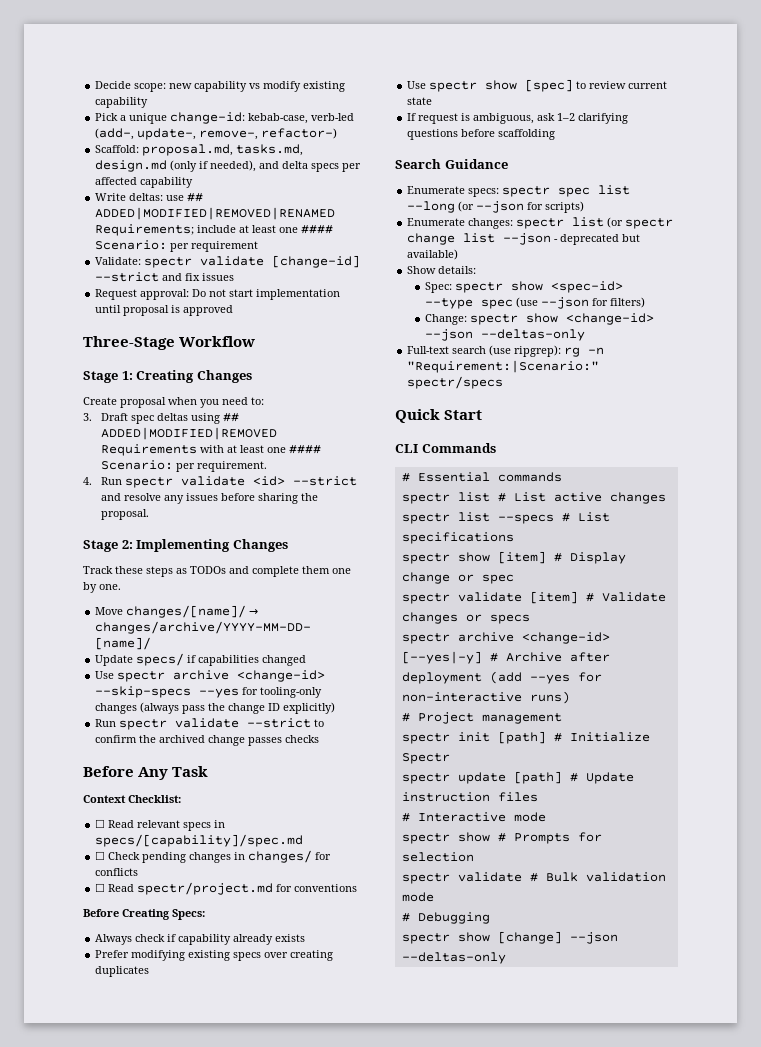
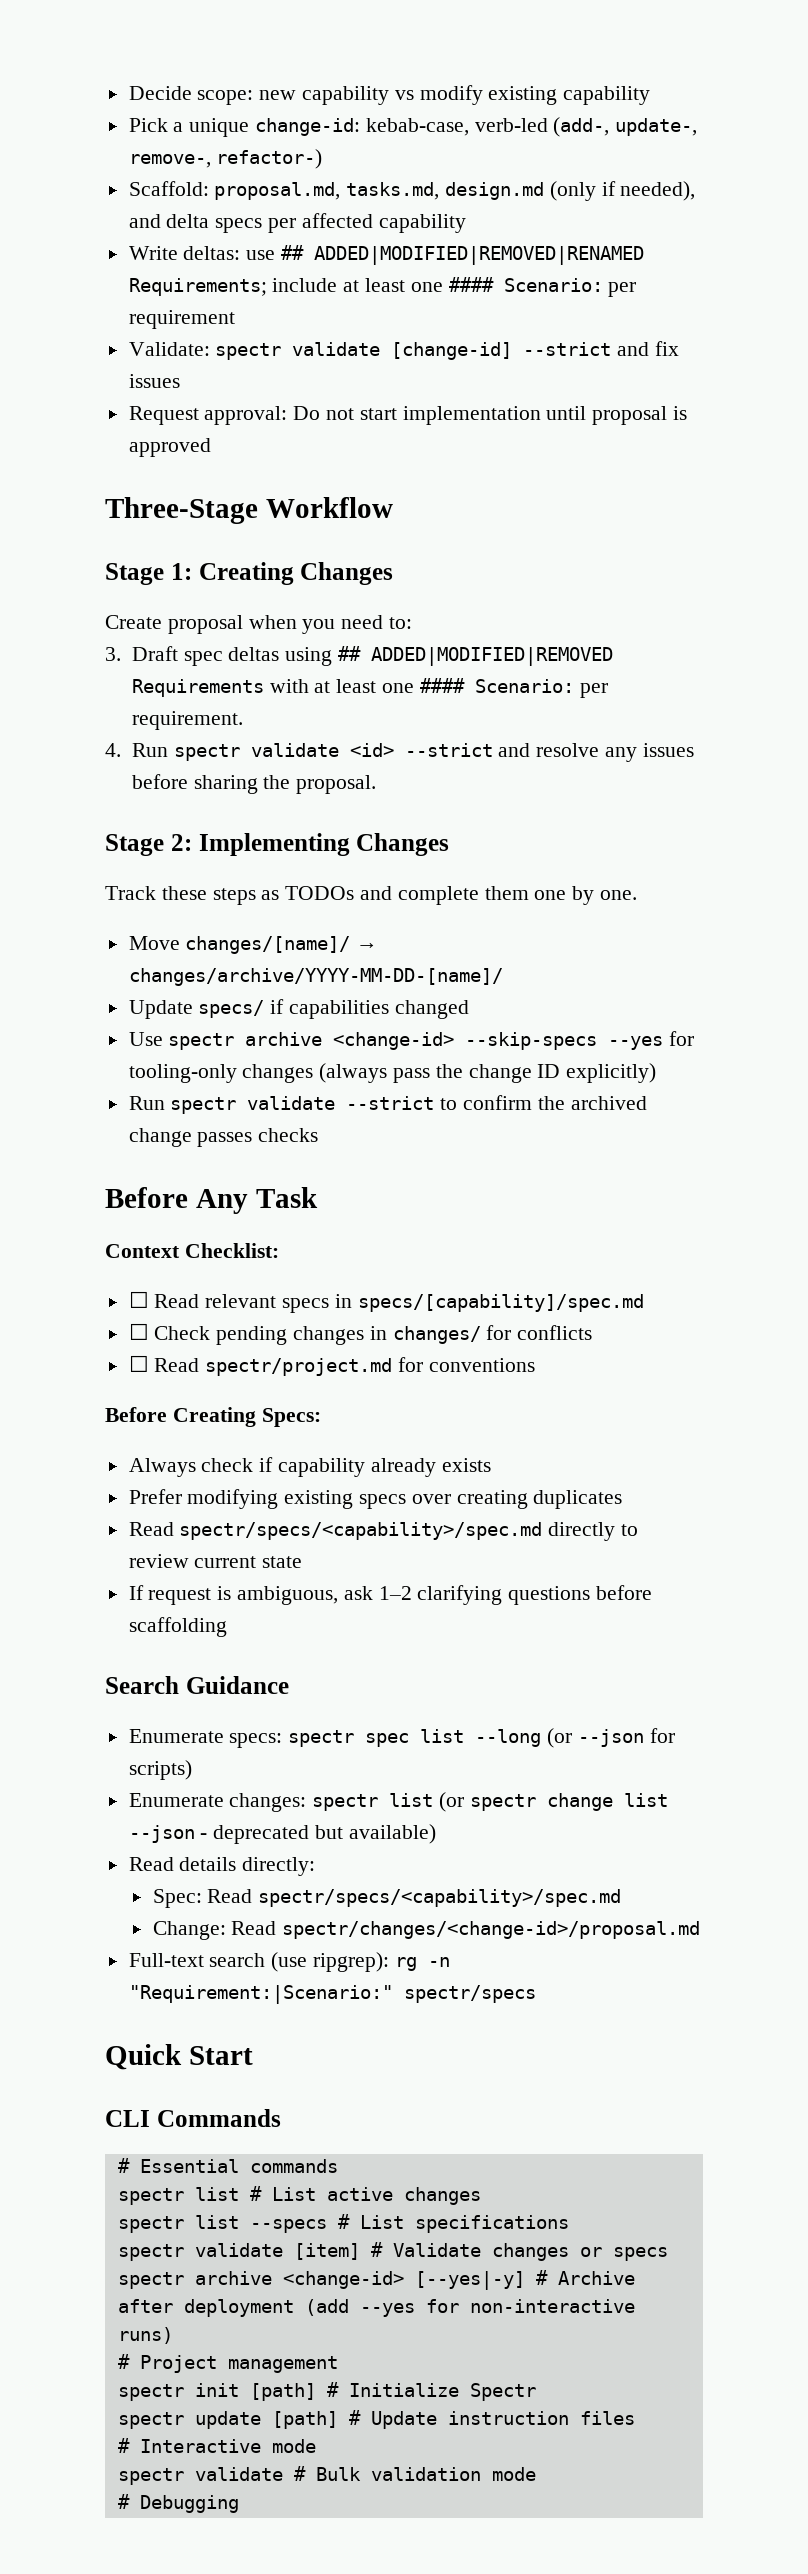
[407,79,574,92] Use spectr show [spec] -> [128,1522,616,1541] Read spectr/specs/<capability>/spec.md directly
[407,266,477,274] [425,281,624,293] [425,297,646,309] [425,313,655,325] [425,329,586,341] Show details: // Spec: spectr show <spec-id> --type spec (use --json for filters) // Change: spectr show <change-id> --json --deltas-only -> [128,1857,316,1876] [152,1889,622,1908] [152,1921,701,1940] Read details directly: // Spec: Read spectr/specs/<capability>/spec.md // Change: Read spectr/changes/<change-id>/proposal.md
[401,551,626,564] [401,572,514,584] // spectr show [item] # Display change or spec -> (569, 2224) none
[401,832,602,844] [401,852,474,862] // spectr show # Prompts for selection -> (316, 2446) none
[401,931,618,944] [401,952,506,964] // spectr show [change] --json --deltas-only -> (239, 2504) none

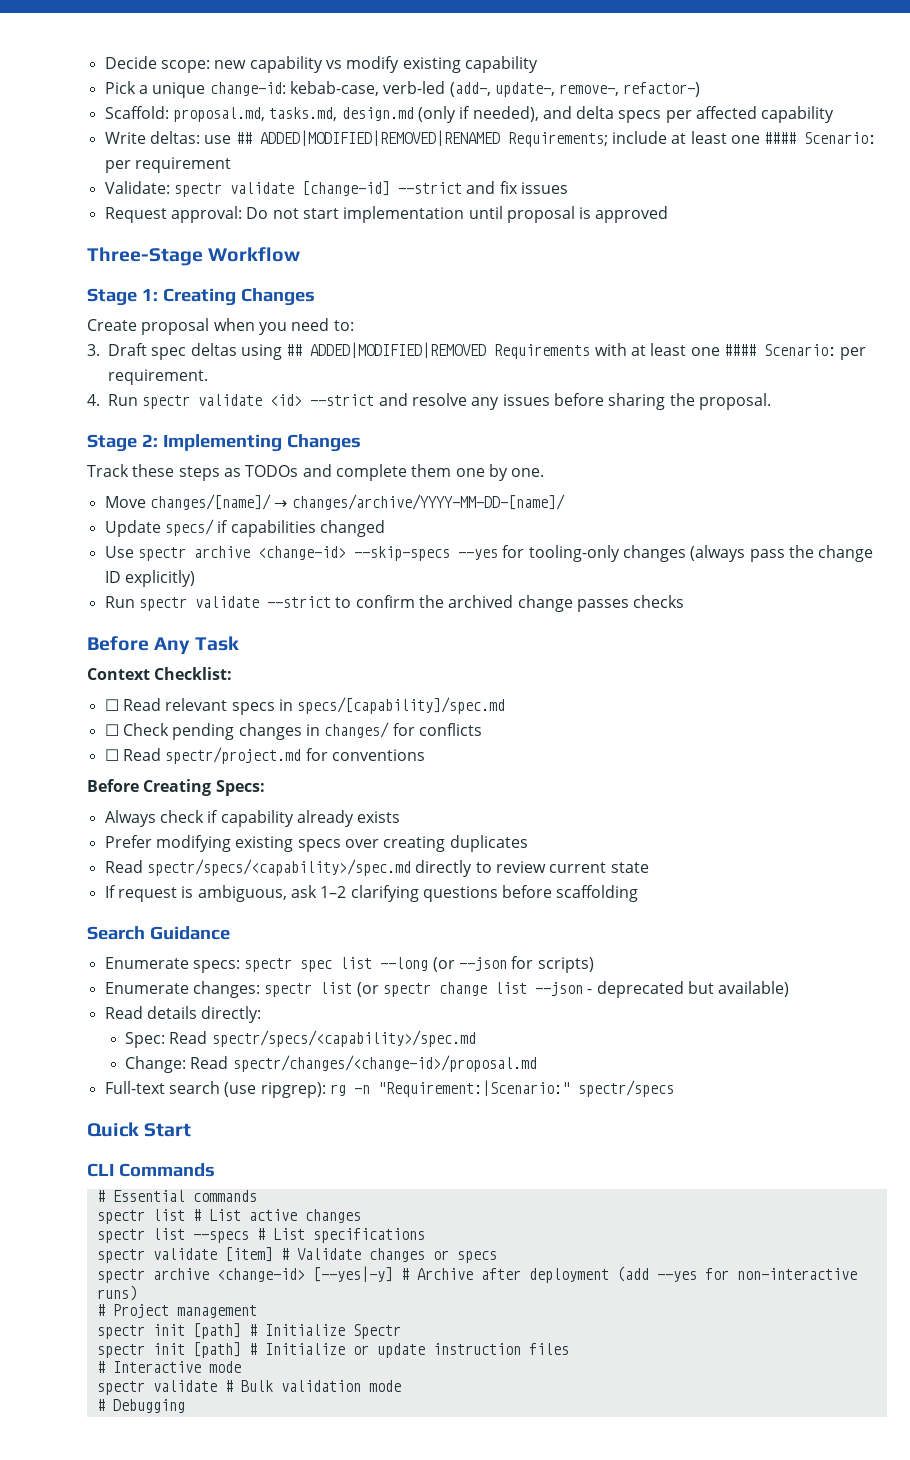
[194,2410,437,2429] update [path] # Update -> [152,1342,425,1358] init [path] # Initialize or update

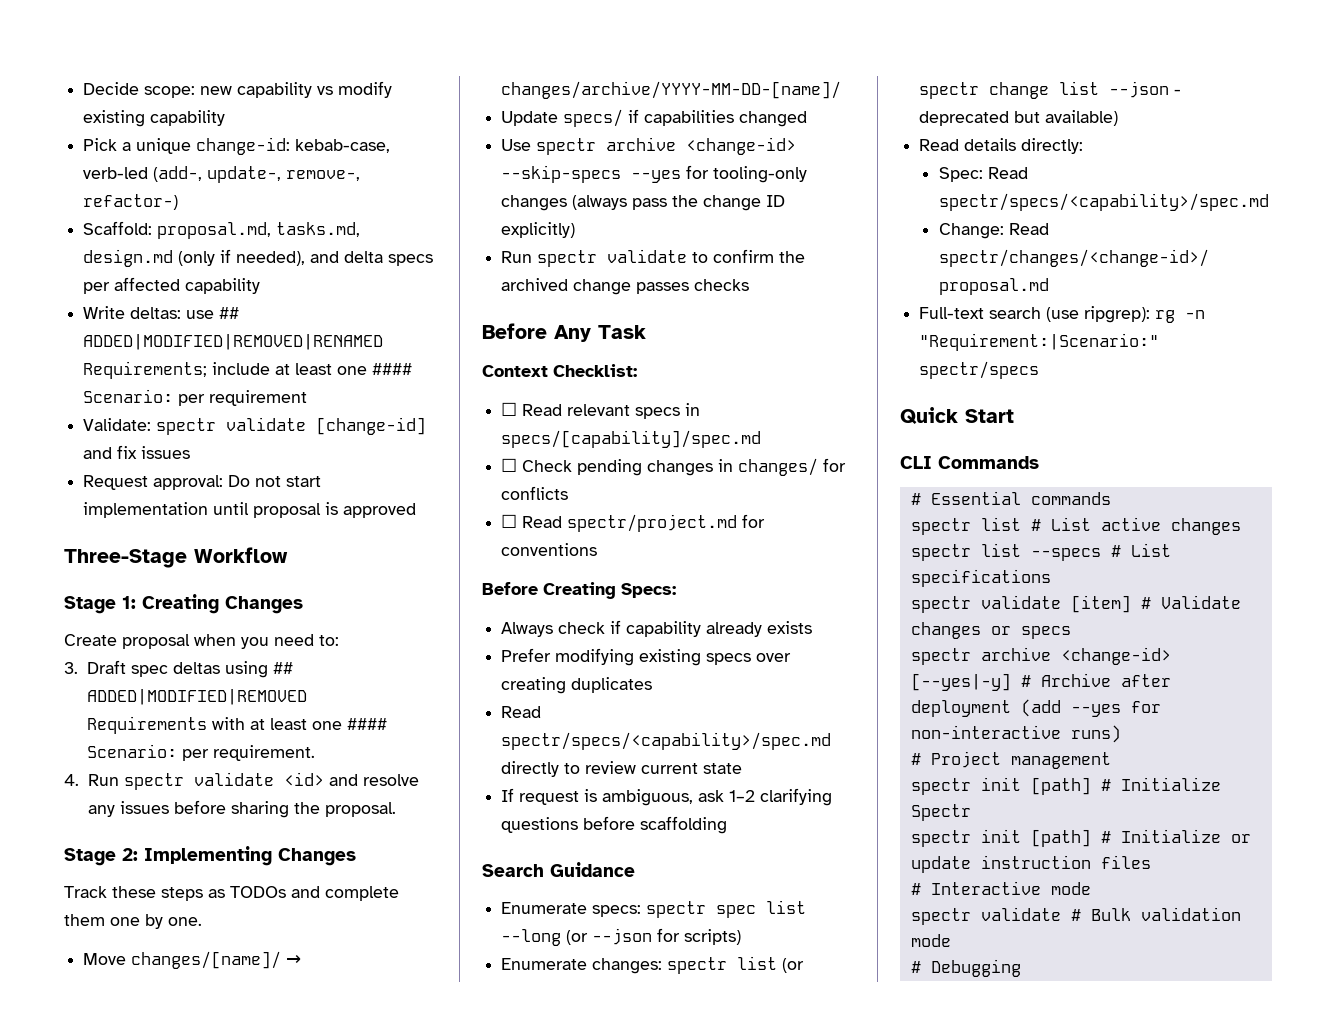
[397,182,462,194] --strict -> (427, 426) none
[310,394,375,406] --strict -> (324, 779) none
[266,596,331,608] --strict -> (688, 256) none

